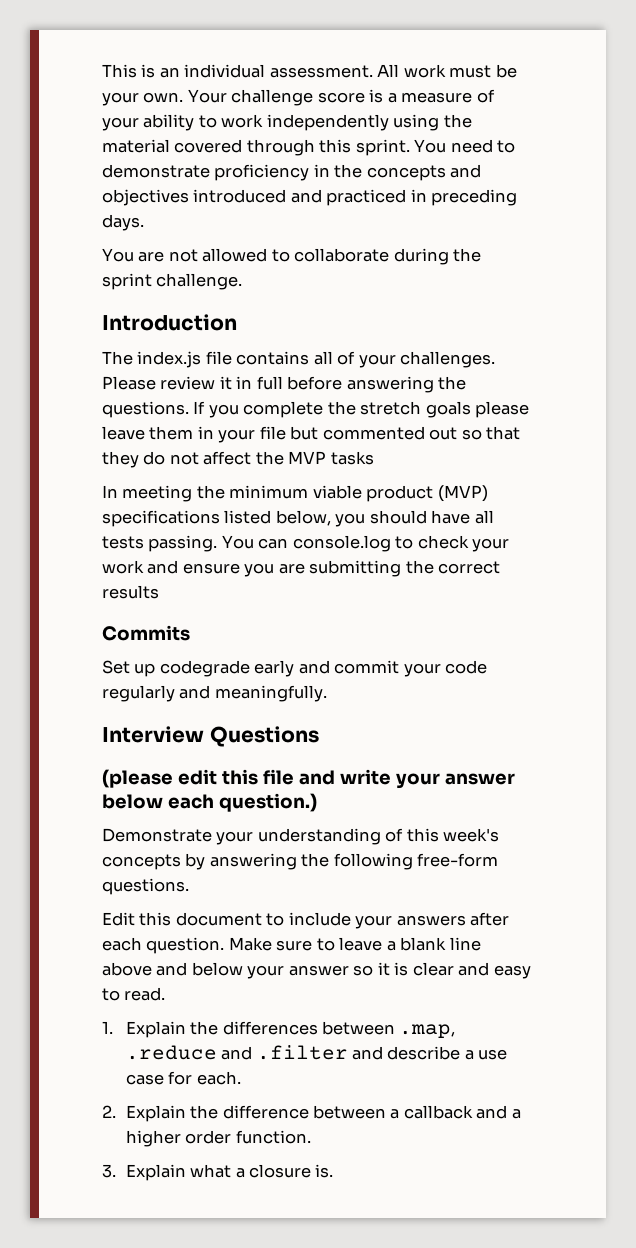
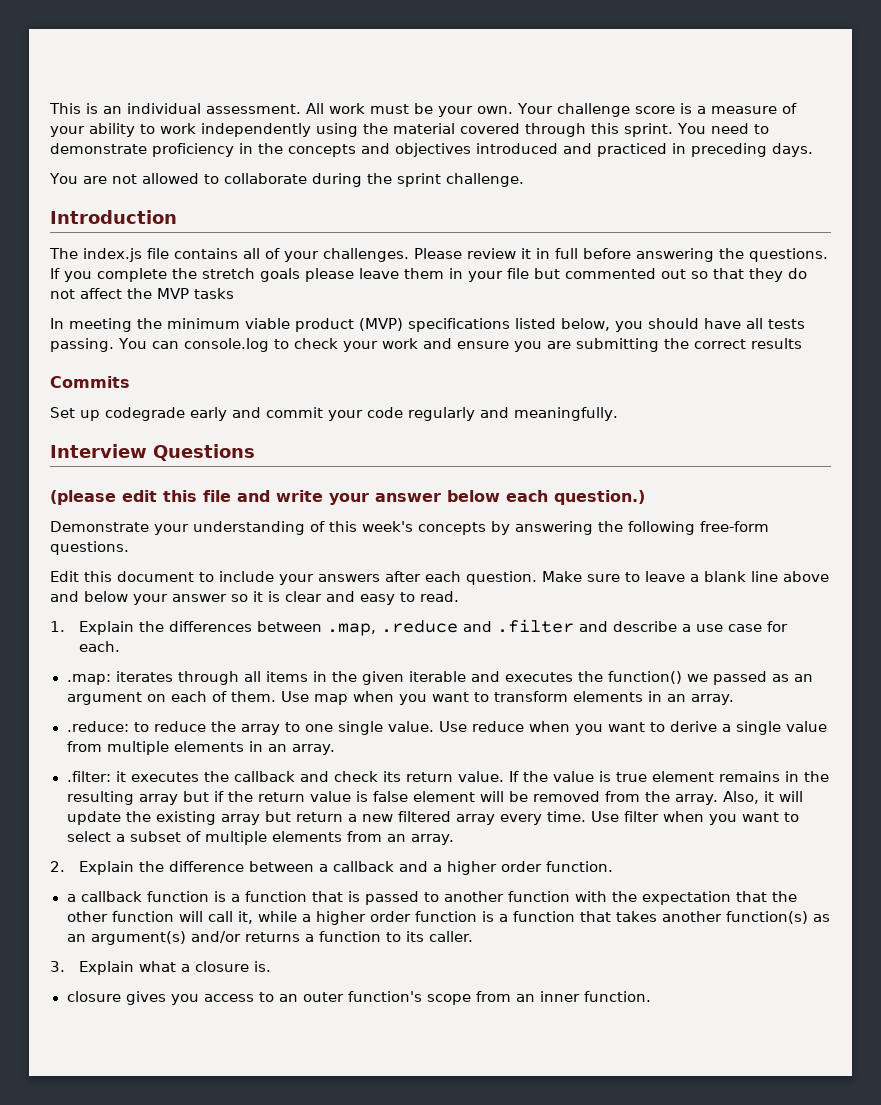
(241, 1078) none -> [66,671,813,685] [66,691,735,705] [66,721,827,735] [66,741,336,755] [66,771,829,782] [66,791,804,805] [66,811,799,825] [66,831,455,845] // .map: iterates through all items in the given iterable and executes the function() we passed as an argument on each of them. Use map when you want to transform elements in an array. // .reduce: to reduce the array to one single value. Use reduce when you want to derive a single value from multiple elements in an array. // .filter: it executes the callback and check its return value. If the value is true element remains in the resulting array but if the return value is false element will be removed from the array. Also, it will update the existing array but return a new filtered array every time. Use filter when you want to select a subset of multiple elements from an array.
(311, 1137) none -> [66,891,797,905] [66,911,830,925] [66,931,474,945] // a callback function is a function that is passed to another function with the expectation that the other function will call it, while a higher order function is a function that takes another function(s) as an argument(s) and/or returns a function to its caller.
(334, 1171) none -> [66,991,651,1005] // closure gives you access to an outer function's scope from an inner function.

